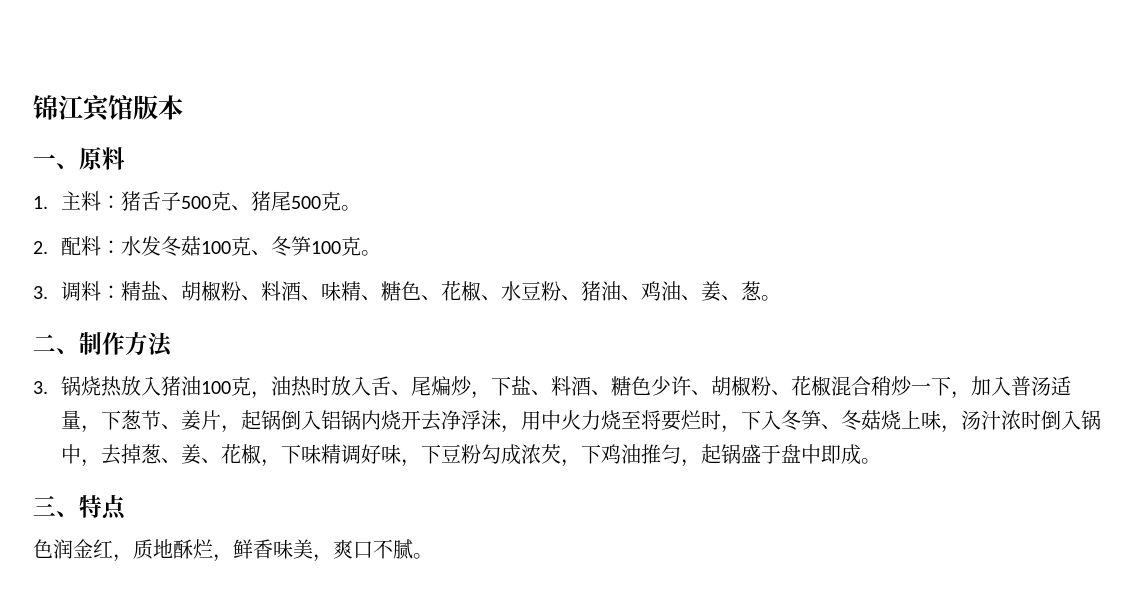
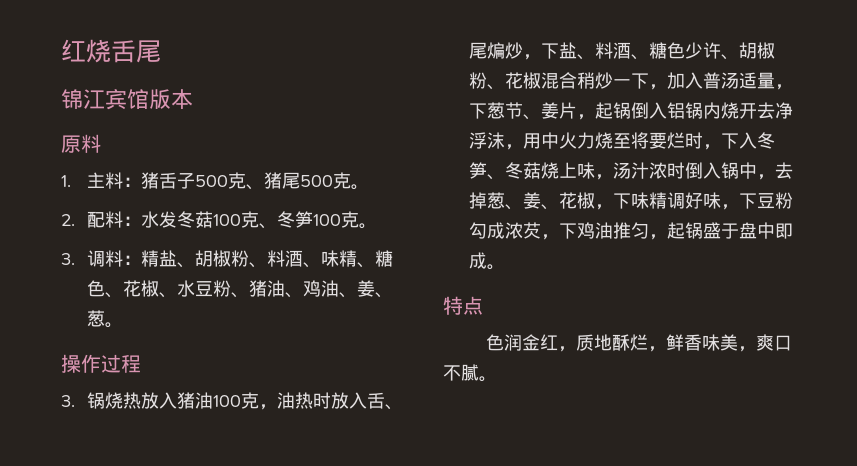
(33, 107) none -> [61,39,161,63] 红烧舌尾 //
[33,154,79,169] 一、 -> (193, 99) none
[33,332,173,357] 二、制作方法 -> [61,354,141,373] 操作过程
[33,495,79,517] 三、 -> (505, 267) none

